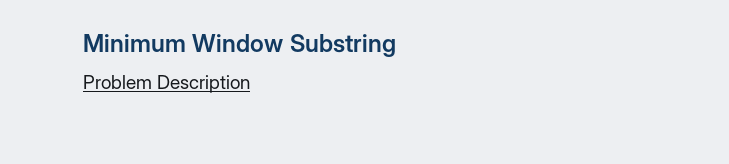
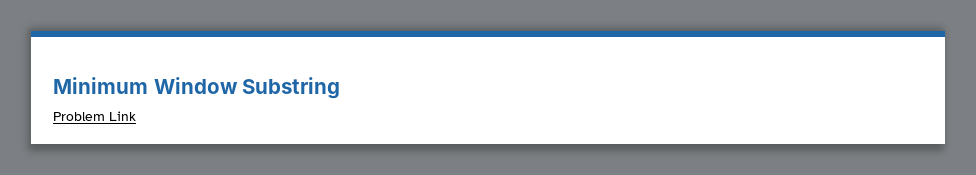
[157,75,251,93] Description -> [109,111,136,121] Link

